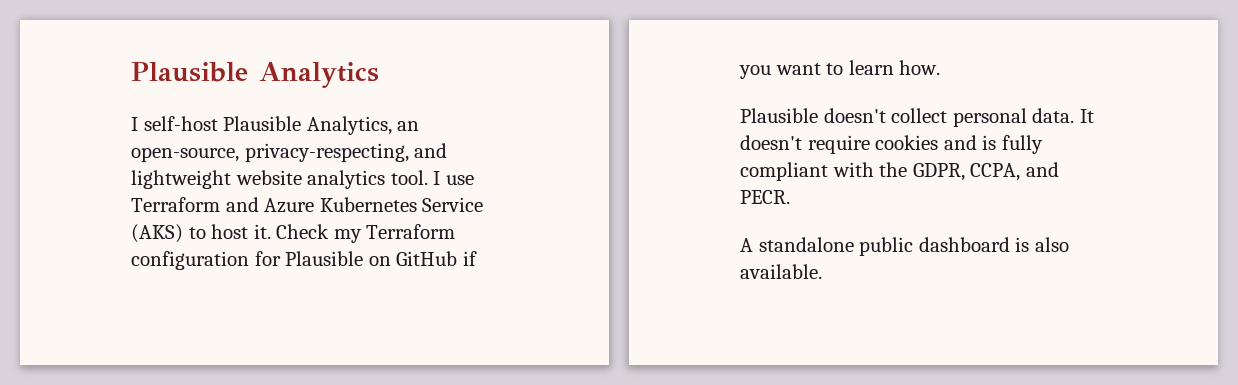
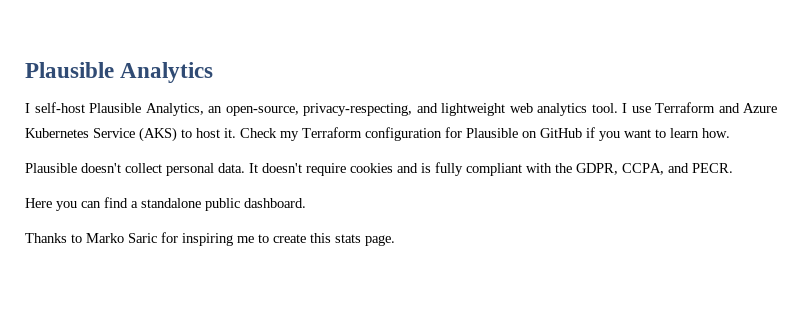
[235,170,302,185] website -> [509,103,533,113] web
[740,237,1069,256] [740,264,822,279] A standalone public dashboard is also available. -> [25,197,306,211] [25,232,395,246] Here you can find a standalone public dashboard. // Thanks to Marko Saric for inspiring me to create this stats page.

